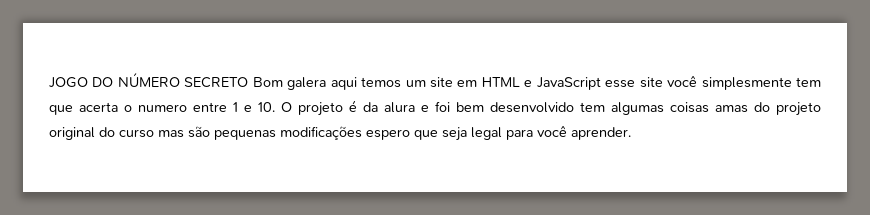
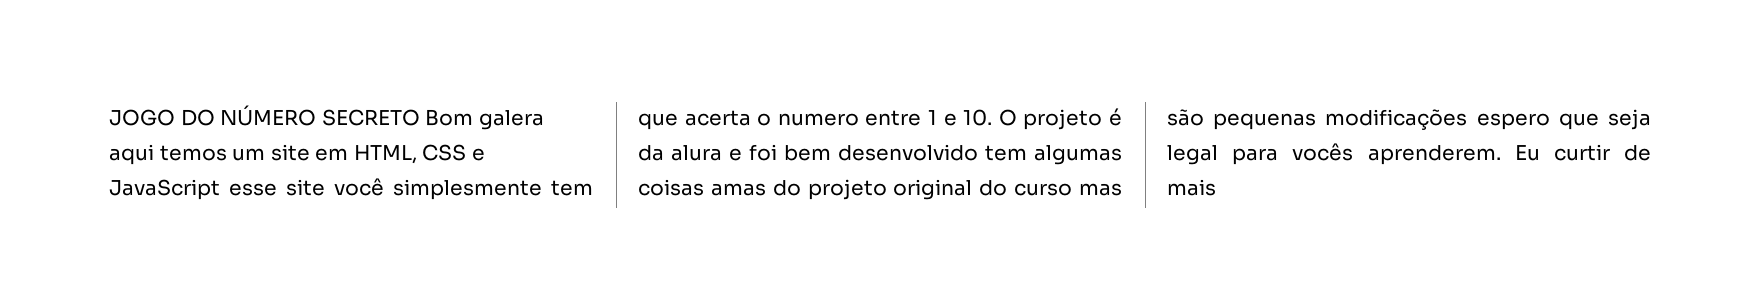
[481,77,520,87] HTML -> [353,144,467,164] HTML, CSS
[537,126,631,140] você aprender. -> [1292,143,1651,165] [1167,179,1216,196] vocês aprenderem. Eu curtir de mais

